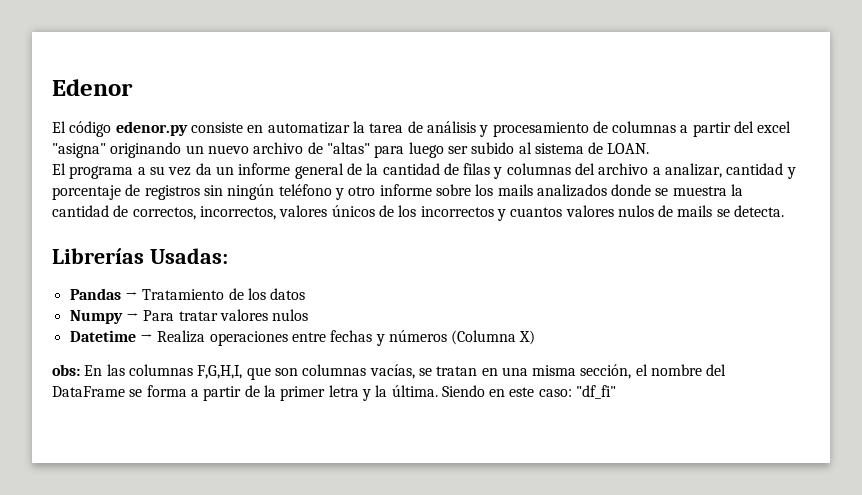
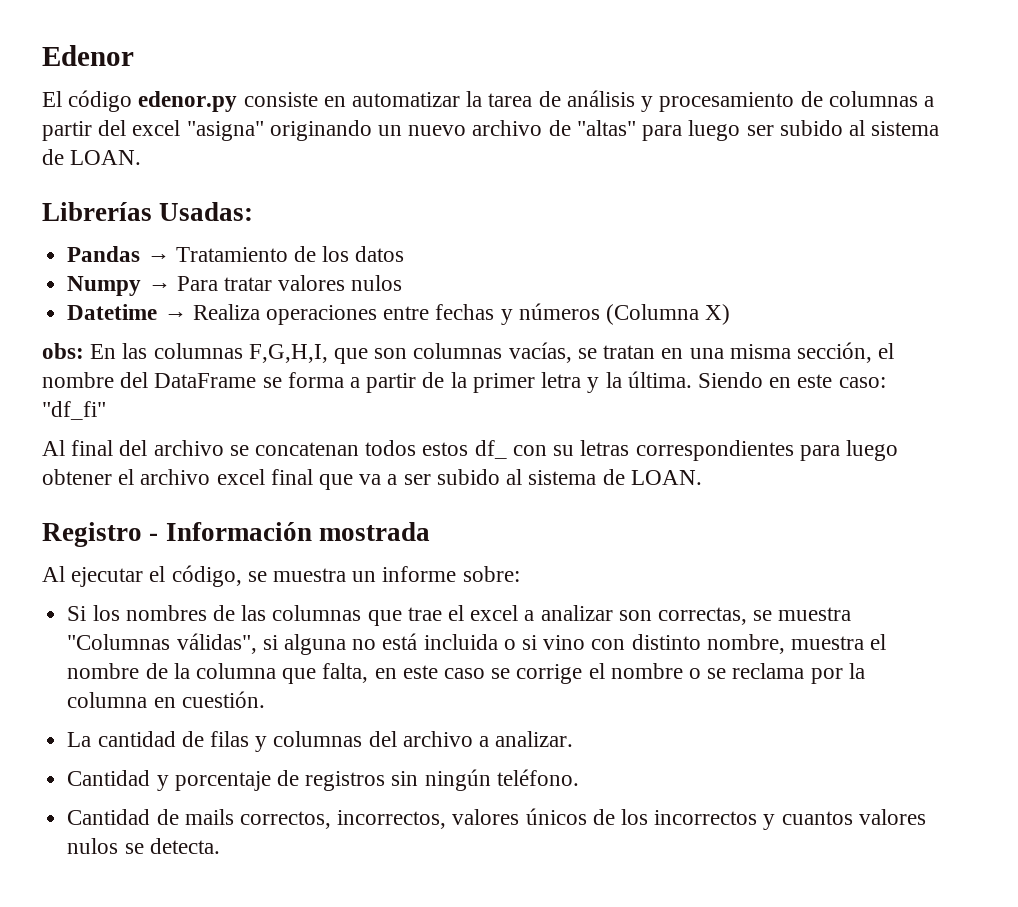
[52,163,796,179] [52,184,744,200] [52,205,785,221] // El programa a su vez da un informe general de la cantidad de filas y columnas del archivo a analizar, cantidad y porcentaje de registros sin ningún teléfono y otro informe sobre los mails analizados donde se muestra la cantidad de correctos, incorrectos, valores únicos de los incorrectos y cuantos valores nulos de mails se detecta. -> (142, 157) none
(617, 392) none -> [42,440,898,461] [42,469,702,490] [42,522,430,547] [42,565,520,587] [67,605,852,626] [67,633,887,655] [67,663,865,684] [67,691,265,708] [67,731,574,752] [67,769,579,791] [67,808,926,830] [67,838,220,854] // Al final del archivo se concatenan todos estos df_ con su letras correspondientes para luego obtener el archivo excel final que va a ser subido al sistema de LOAN. // Registro - Información mostrada // Al ejecutar el código, se muestra un informe sobre: // Si los nombres de las columnas que trae el excel a analizar son correctas, se muestra "Columnas válidas", si alguna no está incluida o si vino con distinto nombre, muestra el nombre de la columna que falta, en este caso se corrige el nombre o se reclama por la columna en cuestión. // La cantidad de filas y columnas del archivo a analizar. // Cantidad y porcentaje de registros sin ningún teléfono. // Cantidad de mails correctos, incorrectos, valores únicos de los incorrectos y cuantos valores nulos se detecta.

